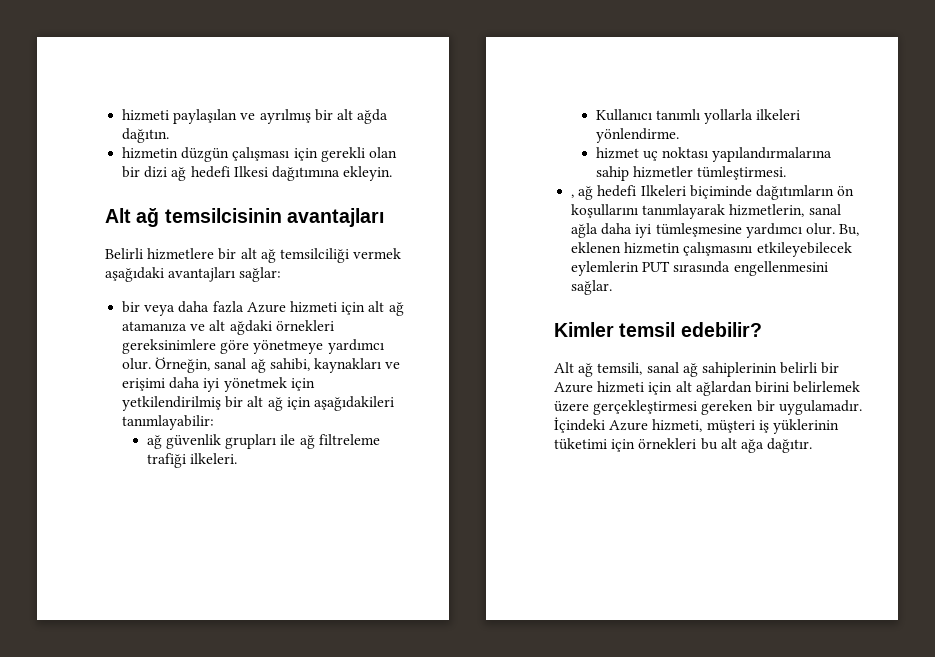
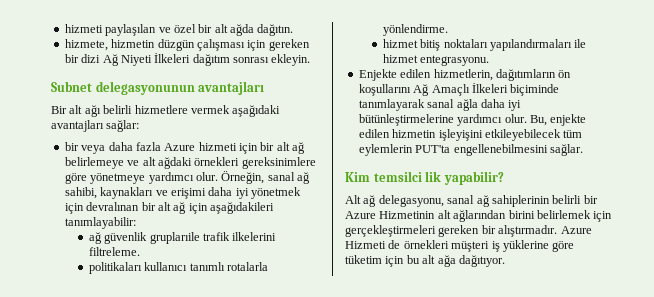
[259,109,311,124] ayrılmış -> [173,24,196,33] özel
(170, 135) none -> [64,39,108,51] hizmete,
[320,147,397,162] [122,166,393,181] [105,208,384,227] [105,248,349,263] gerekli olan bir dizi ağ hedefi Ilkesi dağıtımına ekleyin. // Alt ağ temsilcisinin avantajları // Belirli hizmetlere bir alt ağ temsilciliği -> [268,39,310,51] [64,53,311,66] [51,81,265,95] [51,105,188,117] gereken bir dizi Ağ Niyeti İlkeleri dağıtım sonrası ekleyin. // Subnet delegasyonunun avantajları // Bir alt ağı belirli hizmetlere
[368,301,404,316] [122,321,188,332] alt ağ atamanıza -> [260,142,306,154] [64,157,124,169] bir alt ağ belirlemeye
[122,396,222,411] yetkilendirilmiş -> [86,202,140,211] devralınan
[225,434,380,449] [146,453,238,468] [595,109,801,124] [595,128,679,143] [595,147,833,162] [595,166,787,181] [571,185,855,200] [571,204,805,219] grupları ile ağ filtreleme trafiği ilkeleri. // Kullanıcı tanımlı yollarla ilkeleri yönlendirme. // hizmet uç noktası yapılandırmalarına sahip hizmetler tümleştirmesi. // , ağ hedefi Ilkeleri biçiminde dağıtımların ön koşullarını tanımlayarak hizmetlerin, -> [149,232,277,244] [88,247,140,256] [88,262,269,274] [382,24,448,36] [382,39,587,51] [382,54,490,66] [358,69,572,81] [358,83,560,96] [358,99,425,111] gruplarıile trafik ilkelerini filtreleme. // politikaları kullanıcı tanımlı rotalarla yönlendirme. // hizmet bitiş noktaları yapılandırmaları ile hizmet entegrasyonu. // Enjekte edilen hizmetlerin, dağıtımların ön koşullarını Ağ Amaçlı İlkeleri biçiminde tanımlayarak
[655,223,742,237] tümleşmesine -> [358,114,454,126] bütünleştirmelerine
[571,242,852,257] [571,261,828,276] [571,280,613,295] [554,322,762,337] [554,362,643,377] eklenen hizmetin çalışmasını etkileyebilecek eylemlerin PUT sırasında engellenmesini sağlar. // Kimler temsil edebilir? // Alt ağ temsili, -> [550,114,587,126] [358,129,583,141] [358,144,583,156] [345,171,504,185] [345,195,444,207] enjekte edilen hizmetin işleyişini etkileyebilecek tüm eylemlerin PUT'ta engellenebilmesini sağlar. // Kim temsilci lik yapabilir? // Alt ağ delegasyonu,
[597,381,861,396] [554,400,862,415] [554,417,839,434] [554,438,697,452] hizmeti için alt ağlardan birini belirlemek üzere gerçekleştirmesi gereken bir uygulamadır. İçindeki Azure hizmeti, müşteri iş yüklerinin tüketimi için örnekleri -> [379,210,613,222] [345,225,592,237] [345,240,575,252] [345,255,405,267] Hizmetinin alt ağlarından birini belirlemek için gerçekleştirmeleri gereken bir alıştırmadır. Azure Hizmeti de örnekleri müşteri iş yüklerine göre tüketim için
[767,438,813,453] dağıtır. -> [458,255,505,267] dağıtıyor.

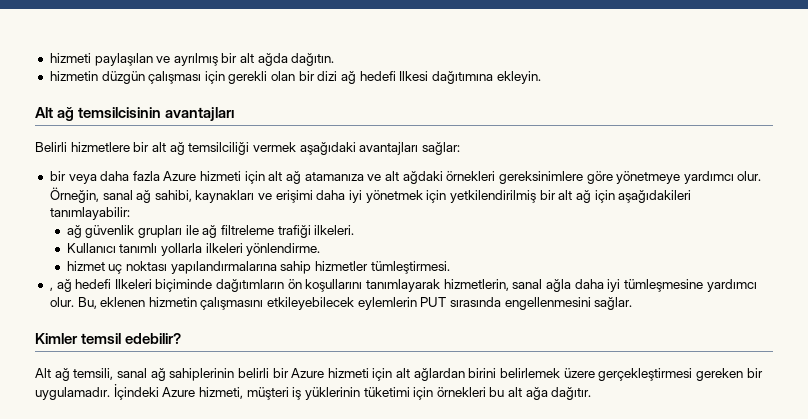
[173,24,196,33] özel -> [173,53,218,66] ayrılmış
[64,39,108,51] hizmete, -> (335, 59) none
[268,39,310,51] [64,53,311,66] [51,81,265,95] [51,105,188,117] gereken bir dizi Ağ Niyeti İlkeleri dağıtım sonrası ekleyin. // Subnet delegasyonunun avantajları // Bir alt ağı belirli hizmetlere -> [228,71,541,84] [35,107,235,121] [35,142,250,155] gerekli olan bir dizi ağ hedefi Ilkesi dağıtımına ekleyin. // Alt ağ temsilcisinin avantajları // Belirli hizmetlere bir alt ağ temsilciliği
[260,142,306,154] [64,157,124,169] bir alt ağ belirlemeye -> [268,171,364,184] alt ağ atamanıza
[86,202,140,211] devralınan -> [449,190,536,203] yetkilendirilmiş
[149,232,277,244] [88,247,140,256] [88,262,269,274] [382,24,448,36] [382,39,587,51] [382,54,490,66] [358,69,572,81] [358,83,560,96] [358,99,425,111] gruplarıile trafik ilkelerini filtreleme. // politikaları kullanıcı tanımlı rotalarla yönlendirme. // hizmet bitiş noktaları yapılandırmaları ile hizmet entegrasyonu. // Enjekte edilen hizmetlerin, dağıtımların ön koşullarını Ağ Amaçlı İlkeleri biçiminde tanımlayarak -> [138,225,355,238] [66,243,321,256] [66,261,450,274] [49,279,509,292] grupları ile ağ filtreleme trafiği ilkeleri. // Kullanıcı tanımlı yollarla ilkeleri yönlendirme. // hizmet uç noktası yapılandırmalarına sahip hizmetler tümleştirmesi. // , ağ hedefi Ilkeleri biçiminde dağıtımların ön koşullarını tanımlayarak hizmetlerin,
[358,114,454,126] bütünleştirmelerine -> [623,279,703,292] tümleşmesine
[550,114,587,126] [358,129,583,141] [358,144,583,156] [345,171,504,185] [345,195,444,207] enjekte edilen hizmetin işleyişini etkileyebilecek tüm eylemlerin PUT'ta engellenebilmesini sağlar. // Kim temsilci lik yapabilir? // Alt ağ delegasyonu, -> [100,297,633,310] [35,333,182,344] [35,368,114,381] eklenen hizmetin çalışmasını etkileyebilecek eylemlerin PUT sırasında engellenmesini sağlar. // Kimler temsil edebilir? // Alt ağ temsili,
[379,210,613,222] [345,225,592,237] [345,240,575,252] [345,255,405,267] Hizmetinin alt ağlarından birini belirlemek için gerçekleştirmeleri gereken bir alıştırmadır. Azure Hizmeti de örnekleri müşteri iş yüklerine göre tüketim için -> [327,368,763,381] [35,384,486,400] hizmeti için alt ağlardan birini belirlemek üzere gerçekleştirmesi gereken bir uygulamadır. İçindeki Azure hizmeti, müşteri iş yüklerinin tüketimi için örnekleri
[458,255,505,267] dağıtıyor. -> [551,387,592,400] dağıtır.

